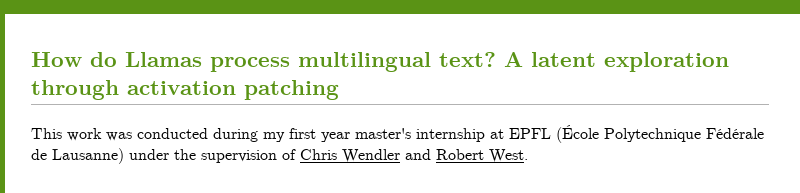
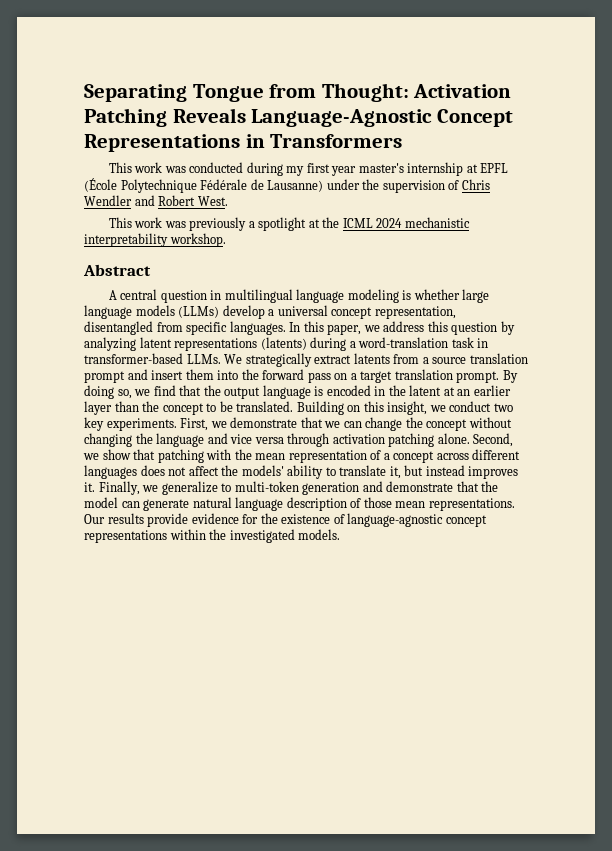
[31,52,729,72] [31,80,339,100] How do Llamas process multilingual text? A latent exploration through activation patching -> [84,83,512,102] [84,108,513,127] [84,134,403,152] Separating Tongue from Thought: Activation Patching Reveals Language-Agnostic Concept Representations in Transformers
(528, 156) none -> [108,217,470,231] [84,233,226,247] [83,264,151,276] [108,289,490,303] [84,305,456,319] [84,321,515,335] [84,337,489,351] [84,353,528,367] [84,369,518,383] [84,385,511,399] [84,401,513,415] [84,417,512,431] [84,433,514,447] [83,449,521,463] [84,465,519,479] [84,481,499,495] [84,497,515,511] [84,513,487,527] [84,529,341,543] // This work was previously a spotlight at the ICML 2024 mechanistic interpretability workshop. // Abstract // A central question in multilingual language modeling is whether large language models (LLMs) develop a universal concept representation, disentangled from specific languages. In this paper, we address this question by analyzing latent representations (latents) during a word-translation task in transformer-based LLMs. We strategically extract latents from a source translation prompt and insert them into the forward pass on a target translation prompt. By doing so, we find that the output language is encoded in the latent at an earlier layer than the concept to be translated. Building on this insight, we conduct two key experiments. First, we demonstrate that we can change the concept without changing the language and vice versa through activation patching alone. Second, we show that patching with the mean representation of a concept across different languages does not affect the models' ability to translate it, but instead improves it. Finally, we generalize to multi-token generation and demonstrate that the model can generate natural language description of those mean representations. Our results provide evidence for the existence of language-agnostic concept representations within the investigated models.

